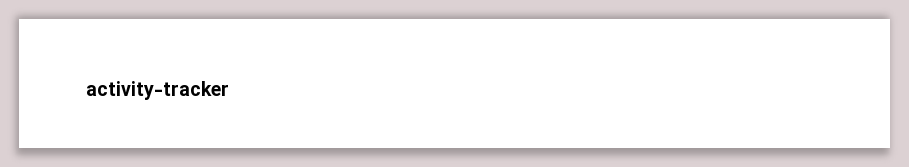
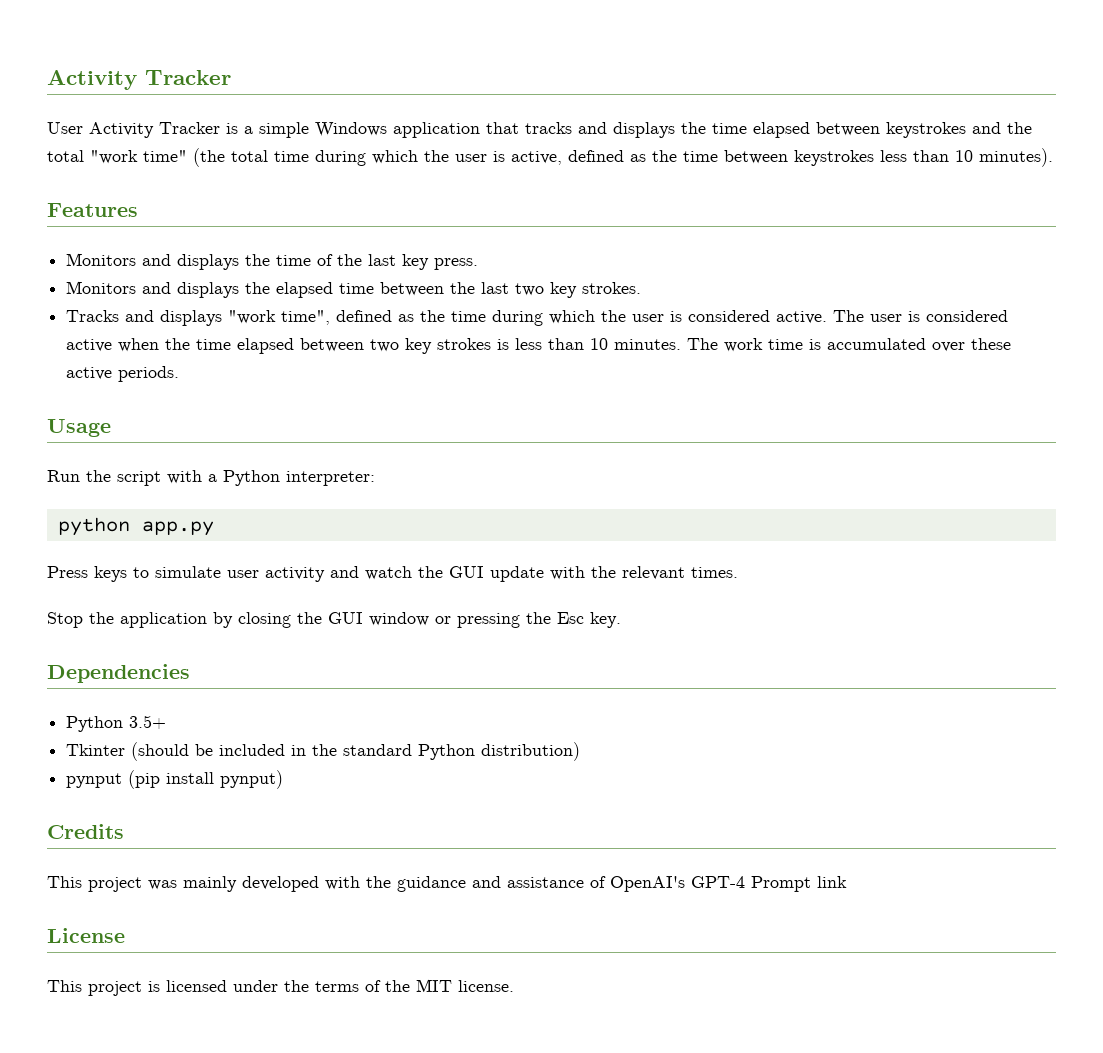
[86,81,229,100] activity-tracker -> [47,70,231,90] [47,122,1032,138] [47,148,1053,167] [47,203,138,217] [66,253,479,270] [66,281,642,298] [66,310,1009,326] [66,338,1012,354] [66,366,180,382] [47,419,111,437] [47,470,375,486] [57,517,214,536] [47,566,738,582] [47,612,621,628] [47,664,190,683] [66,715,167,732] [66,742,581,761] [66,770,284,789] [47,824,124,839] [47,876,847,892] [47,928,125,943] [47,979,514,996] Activity Tracker // User Activity Tracker is a simple Windows application that tracks and displays the time elapsed between keystrokes and the total "work time" (the total time during which the user is active, defined as the time between keystrokes less than 10 minutes). // Features // Monitors and displays the time of the last key press. // Monitors and displays the elapsed time between the last two key strokes. // Tracks and displays "work time", defined as the time during which the user is considered active. The user is considered active when the time elapsed between two key strokes is less than 10 minutes. The work time is accumulated over these active periods. // Usage // Run the script with a Python interpreter: // python app.py // Press keys to simulate user activity and watch the GUI update with the relevant times. // Stop the application by closing the GUI window or pressing the Esc key. // Dependencies // Python 3.5+ // Tkinter (should be included in the standard Python distribution) // pynput (pip install pynput) // Credits // This project was mainly developed with the guidance and assistance of OpenAI's GPT-4 Prompt link // License // This project is licensed under the terms of the MIT license.

